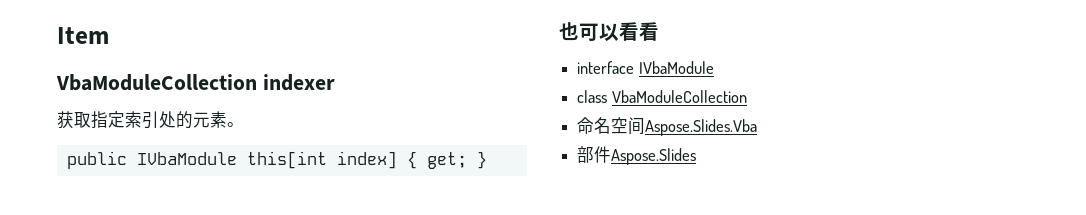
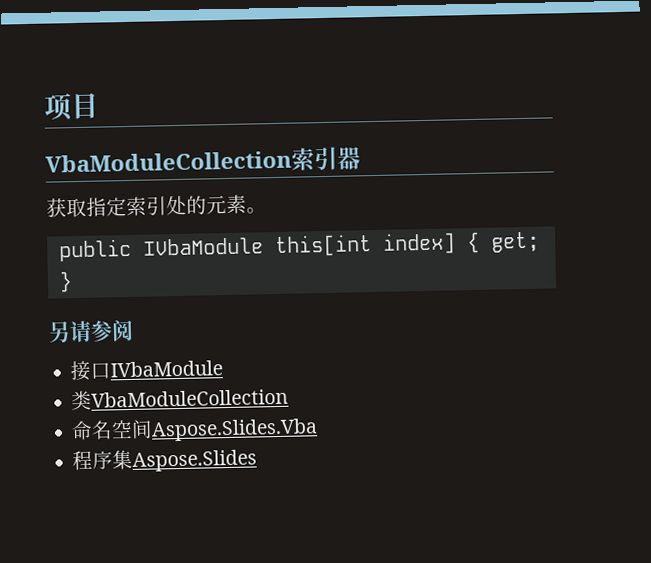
[57,27,109,44] [56,74,335,91] Item // VbaModuleCollection indexer -> [44,92,99,121] [45,146,361,173] 项目 // VbaModuleCollection索引器
[559,22,659,41] [577,61,635,74] 也可以看看 // interface -> [48,319,134,343] [70,360,112,382] 另请参阅 // 接口
[577,90,608,103] class -> [71,390,93,411] 类
[577,146,612,163] 部件 -> [72,449,134,471] 程序集

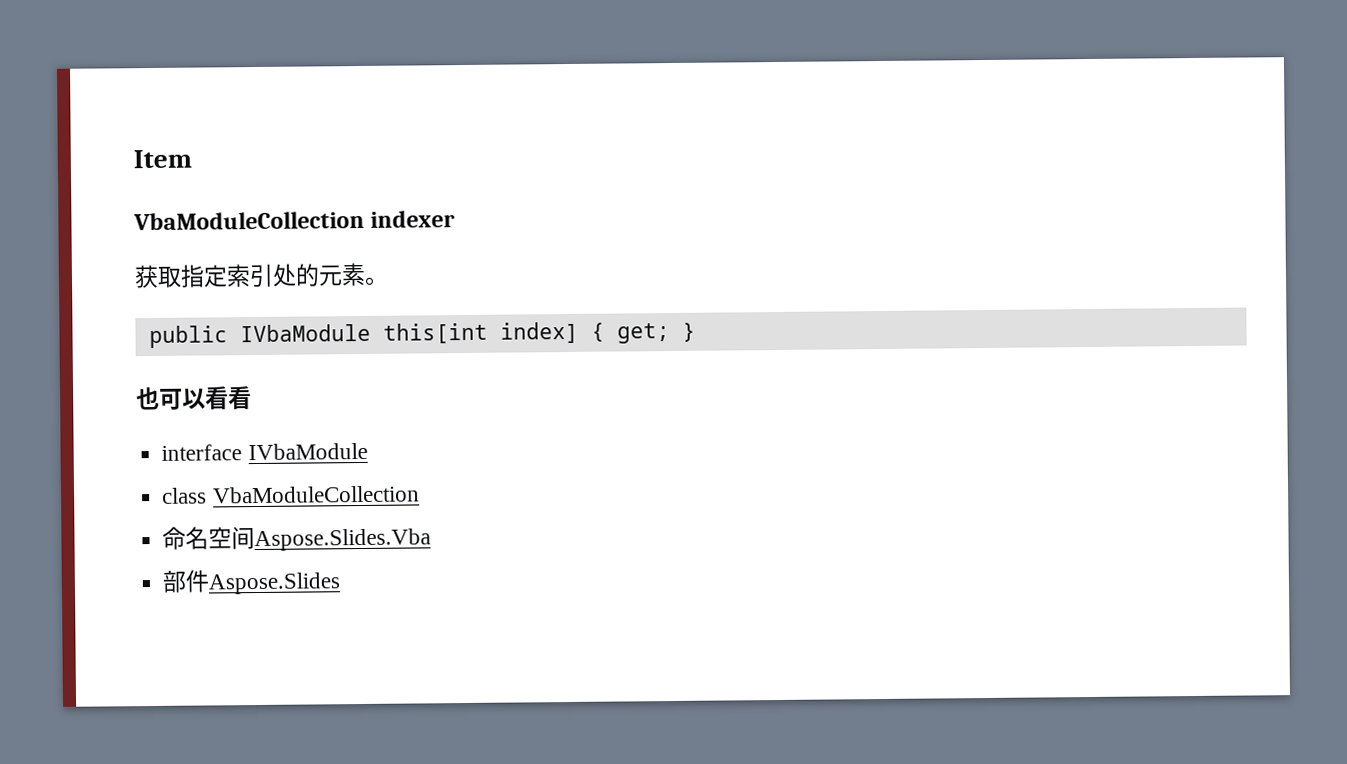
[44,92,99,121] [45,146,361,173] 项目 // VbaModuleCollection索引器 -> [133,149,192,169] [133,210,456,231] Item // VbaModuleCollection indexer
[48,319,134,343] [70,360,112,382] 另请参阅 // 接口 -> [136,386,252,411] [161,444,243,461] 也可以看看 // interface
[71,390,93,411] 类 -> [161,487,208,504] class
[72,449,134,471] 程序集 -> [162,569,210,593] 部件

